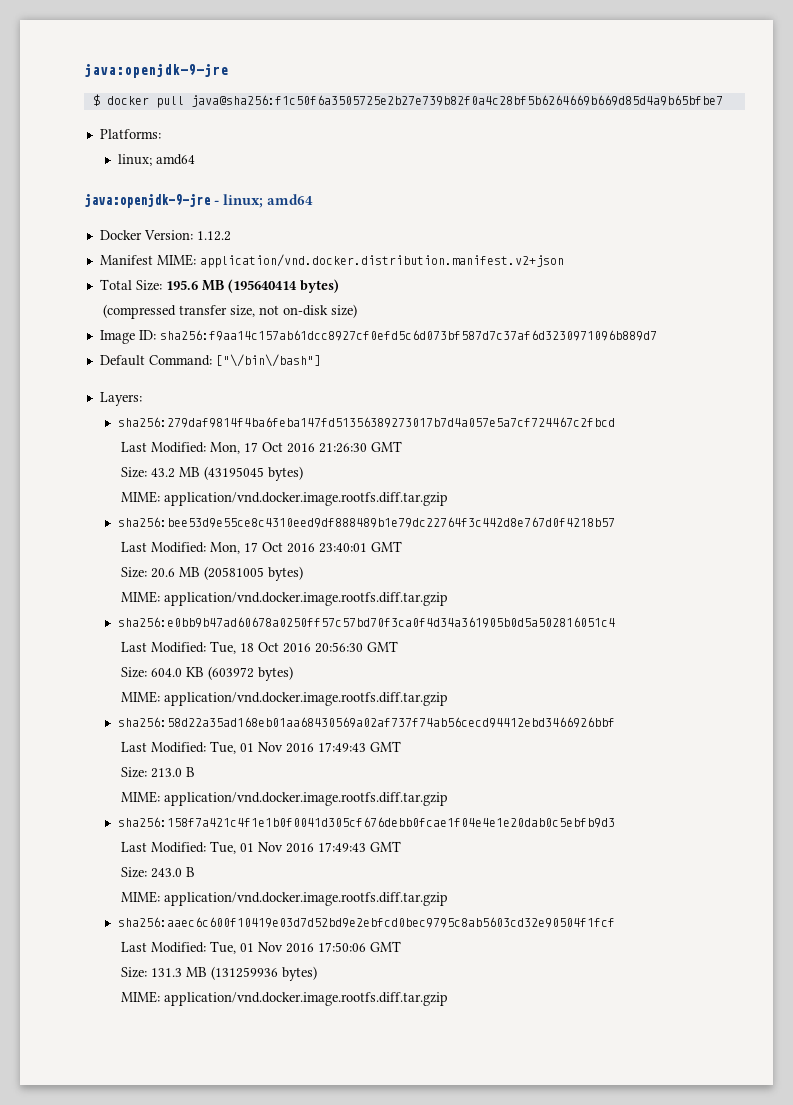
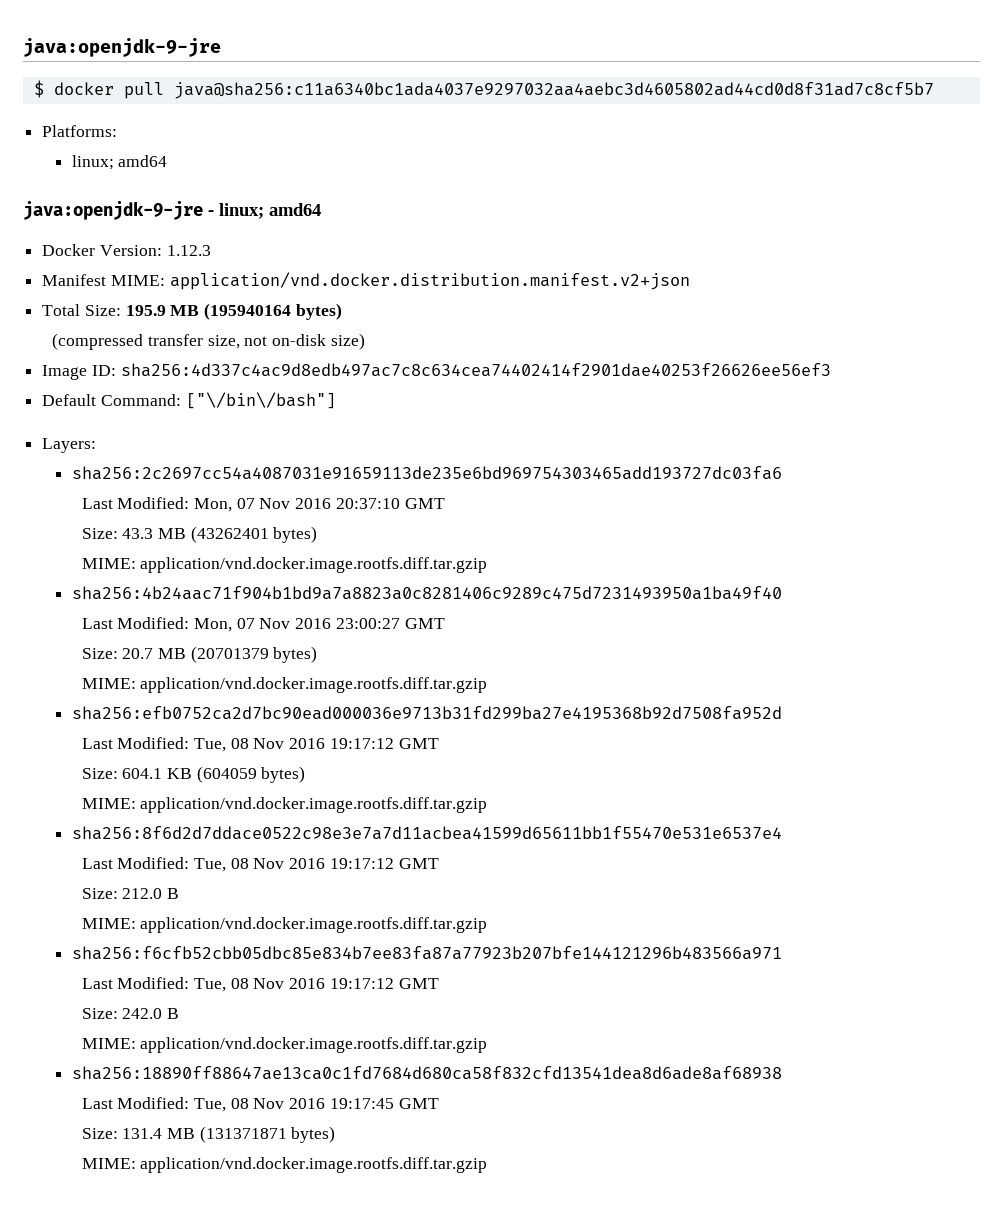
[190,95,723,107] java@sha256:f1c50f6a3505725e2b27e739b82f0a4c28bf5b6264669b669d85d4a9b65bfbe7 -> [173,82,934,99] java@sha256:c11a6340bc1ada4037e9297032aa4aebc3d4605802ad44cd0d8f31ad7c8cf5b7
[196,231,231,241] 1.12.2 -> [166,245,211,256] 1.12.3
[165,279,297,293] 195.6 MB (195640414 -> [125,303,292,320] 195.9 MB (195940164
[159,330,657,341] sha256:f9aa14c157ab61dcc8927cf0efd5c6d073bf587d7c37af6d3230971096b889d7 -> [120,363,831,377] sha256:4d337c4ac9d8edb497ac7c8c634cea74402414f2901dae40253f26626ee56ef3
[118,417,616,428] [121,441,403,454] [121,466,304,481] [121,491,449,506] [118,517,616,528] [121,541,403,554] [121,566,304,581] [121,591,449,606] [118,617,616,628] [121,641,399,654] [121,666,294,681] [121,691,449,706] [118,717,616,728] [121,741,402,754] [121,767,196,778] [121,791,449,806] [118,817,616,828] [121,841,402,854] [121,867,196,878] [121,891,449,906] [118,917,616,928] [121,941,402,954] [121,966,279,980] sha256:279daf9814f4ba6feba147fd51356389273017b7d4a057e5a7cf724467c2fbcd // Last Modified: Mon, 17 Oct 2016 21:26:30 GMT // Size: 43.2 MB (43195045 bytes) // MIME: application/vnd.docker.image.rootfs.diff.tar.gzip // sha256:bee53d9e55ce8c4310eed9df888489b1e79dc22764f3c442d8e767d0f4218b57 // Last Modified: Mon, 17 Oct 2016 23:40:01 GMT // Size: 20.6 MB (20581005 bytes) // MIME: application/vnd.docker.image.rootfs.diff.tar.gzip // sha256:e0bb9b47ad60678a0250ff57c57bd70f3ca0f4d34a361905b0d5a502816051c4 // Last Modified: Tue, 18 Oct 2016 20:56:30 GMT // Size: 604.0 KB (603972 bytes) // MIME: application/vnd.docker.image.rootfs.diff.tar.gzip // sha256:58d22a35ad168eb01aa68430569a02af737f74ab56cecd94412ebd3466926bbf // Last Modified: Tue, 01 Nov 2016 17:49:43 GMT // Size: 213.0 B // MIME: application/vnd.docker.image.rootfs.diff.tar.gzip // sha256:158f7a421c4f1e1b0f0041d305cf676debb0fcae1f04e4e1e20dab0c5ebfb9d3 // Last Modified: Tue, 01 Nov 2016 17:49:43 GMT // Size: 243.0 B // MIME: application/vnd.docker.image.rootfs.diff.tar.gzip // sha256:aaec6c600f10419e03d7d52bd9e2ebfcd0bec9795c8ab5603cd32e90504f1fcf // Last Modified: Tue, 01 Nov 2016 17:50:06 GMT // Size: 131.3 MB (131259936 -> [71,466,782,480] [81,497,445,512] [81,526,318,543] [81,557,488,573] [71,586,782,600] [81,617,445,632] [81,646,318,663] [81,677,488,693] [71,706,782,720] [81,737,439,752] [81,766,306,783] [81,797,488,813] [71,826,782,840] [81,857,439,872] [81,888,179,899] [81,917,488,933] [71,946,782,960] [81,977,439,992] [81,1008,179,1019] [81,1037,488,1053] [71,1066,782,1080] [81,1097,439,1112] [81,1126,287,1143] sha256:2c2697cc54a4087031e91659113de235e6bd969754303465add193727dc03fa6 // Last Modified: Mon, 07 Nov 2016 20:37:10 GMT // Size: 43.3 MB (43262401 bytes) // MIME: application/vnd.docker.image.rootfs.diff.tar.gzip // sha256:4b24aac71f904b1bd9a7a8823a0c8281406c9289c475d7231493950a1ba49f40 // Last Modified: Mon, 07 Nov 2016 23:00:27 GMT // Size: 20.7 MB (20701379 bytes) // MIME: application/vnd.docker.image.rootfs.diff.tar.gzip // sha256:efb0752ca2d7bc90ead000036e9713b31fd299ba27e4195368b92d7508fa952d // Last Modified: Tue, 08 Nov 2016 19:17:12 GMT // Size: 604.1 KB (604059 bytes) // MIME: application/vnd.docker.image.rootfs.diff.tar.gzip // sha256:8f6d2d7ddace0522c98e3e7a7d11acbea41599d65611bb1f55470e531e6537e4 // Last Modified: Tue, 08 Nov 2016 19:17:12 GMT // Size: 212.0 B // MIME: application/vnd.docker.image.rootfs.diff.tar.gzip // sha256:f6cfb52cbb05dbc85e834b7ee83fa87a77923b207bfe144121296b483566a971 // Last Modified: Tue, 08 Nov 2016 19:17:12 GMT // Size: 242.0 B // MIME: application/vnd.docker.image.rootfs.diff.tar.gzip // sha256:18890ff88647ae13ca0c1fd7684d680ca58f832cfd13541dea8d6ade8af68938 // Last Modified: Tue, 08 Nov 2016 19:17:45 GMT // Size: 131.4 MB (131371871

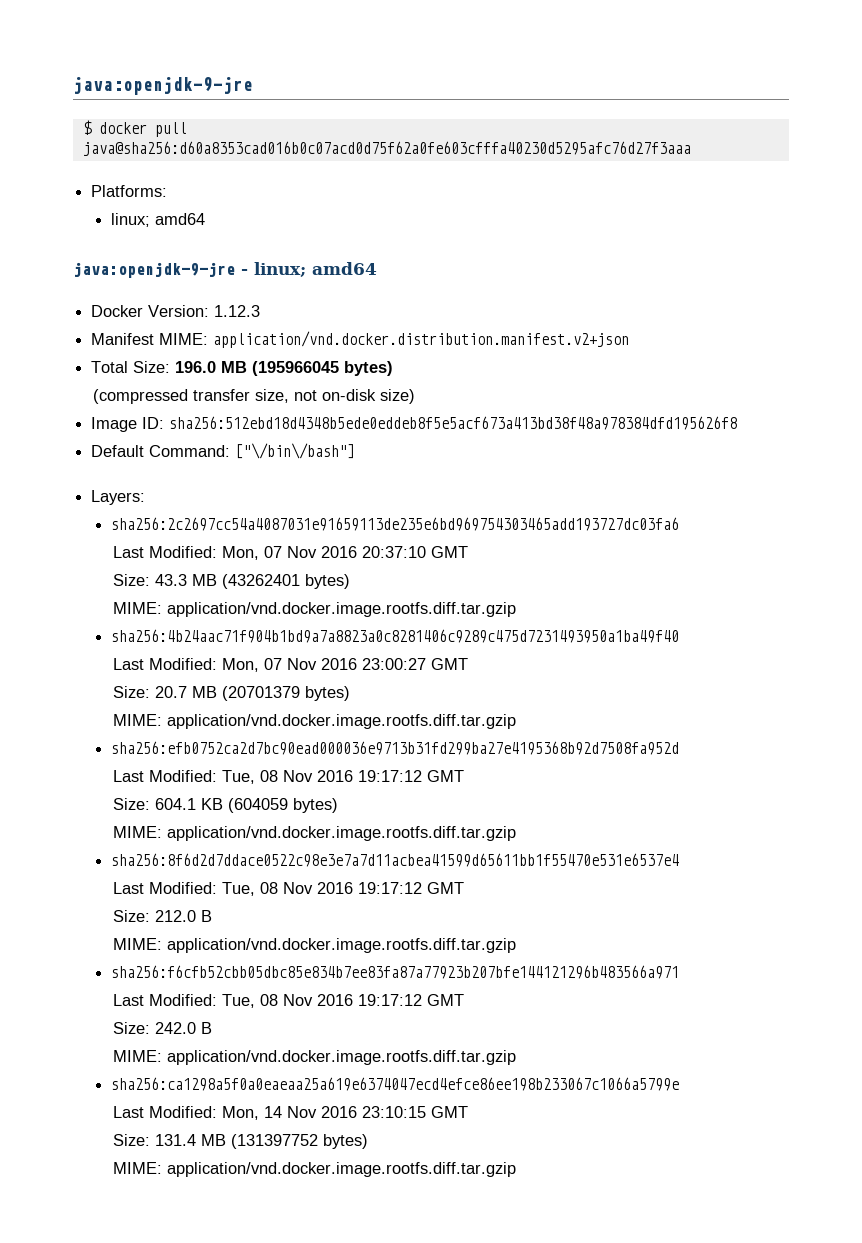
[173,82,934,99] java@sha256:c11a6340bc1ada4037e9297032aa4aebc3d4605802ad44cd0d8f31ad7c8cf5b7 -> [82,141,691,156] java@sha256:d60a8353cad016b0c07acd0d75f62a0fe603cfffa40230d5295afc76d27f3aaa
[125,303,292,320] 195.9 MB (195940164 -> [175,361,340,376] 196.0 MB (195966045
[120,363,831,377] sha256:4d337c4ac9d8edb497ac7c8c634cea74402414f2901dae40253f26626ee56ef3 -> [169,416,738,430] sha256:512ebd18d4348b5ede0eddeb8f5e5acf673a413bd38f48a978384dfd195626f8
[71,1066,782,1080] [81,1097,394,1112] sha256:18890ff88647ae13ca0c1fd7684d680ca58f832cfd13541dea8d6ade8af68938 // Last Modified: Tue, 08 Nov 2016 19:17:45 -> [110,1077,679,1091] [112,1106,426,1120] sha256:ca1298a5f0a0eaeaa25a619e6374047ecd4efce86ee198b233067c1066a5799e // Last Modified: Mon, 14 Nov 2016 23:10:15
[199,1126,287,1143] (131371871 -> [230,1134,318,1149] (131397752

